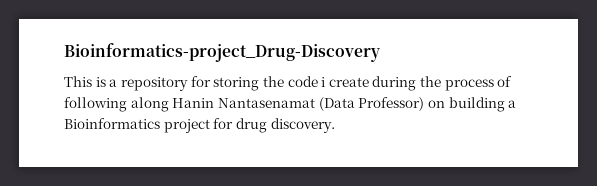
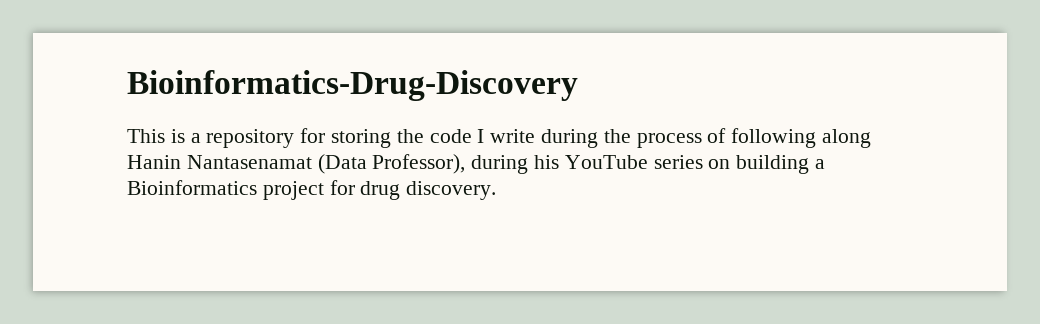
[64,43,380,62] Bioinformatics-project_Drug-Discovery -> [127,70,578,101] Bioinformatics-Drug-Discovery
[321,77,369,87] i create -> [477,129,536,143] I write
[358,97,425,111] Professor) -> [372,154,703,174] Professor), during his YouTube series

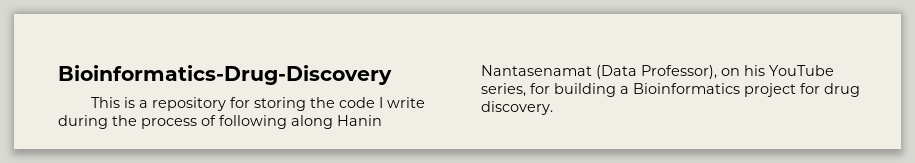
[471,155,529,174] during -> [721,68,740,76] on
[653,155,731,169] series on -> [481,83,550,97] series, for

